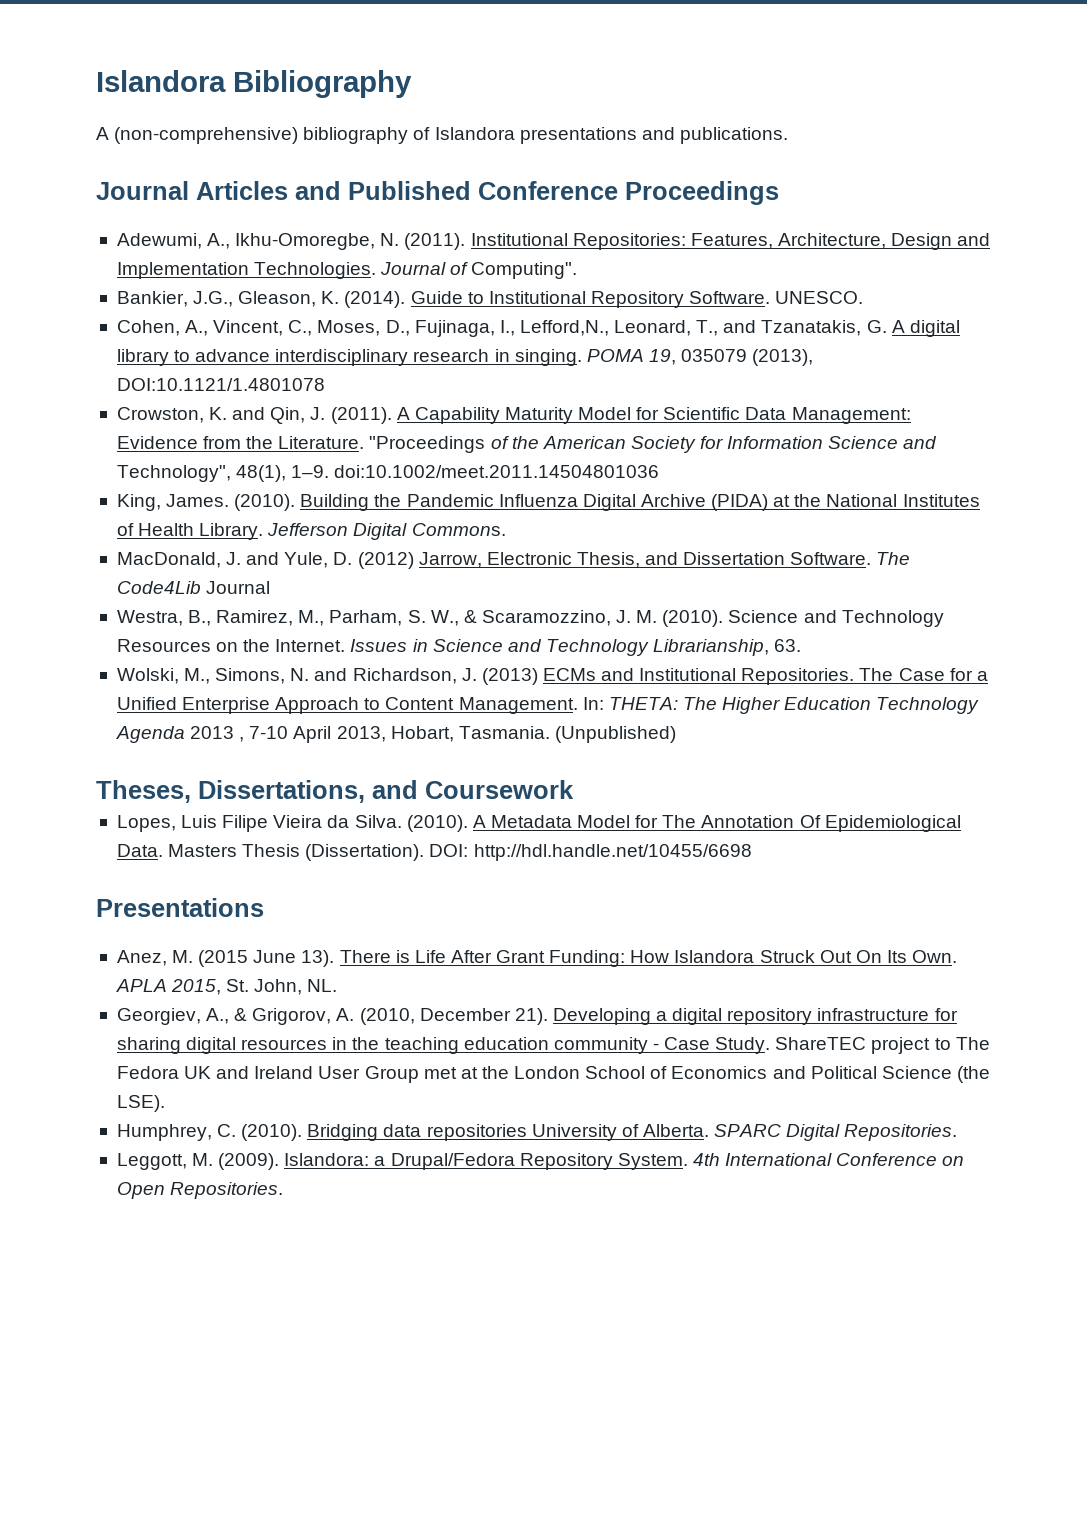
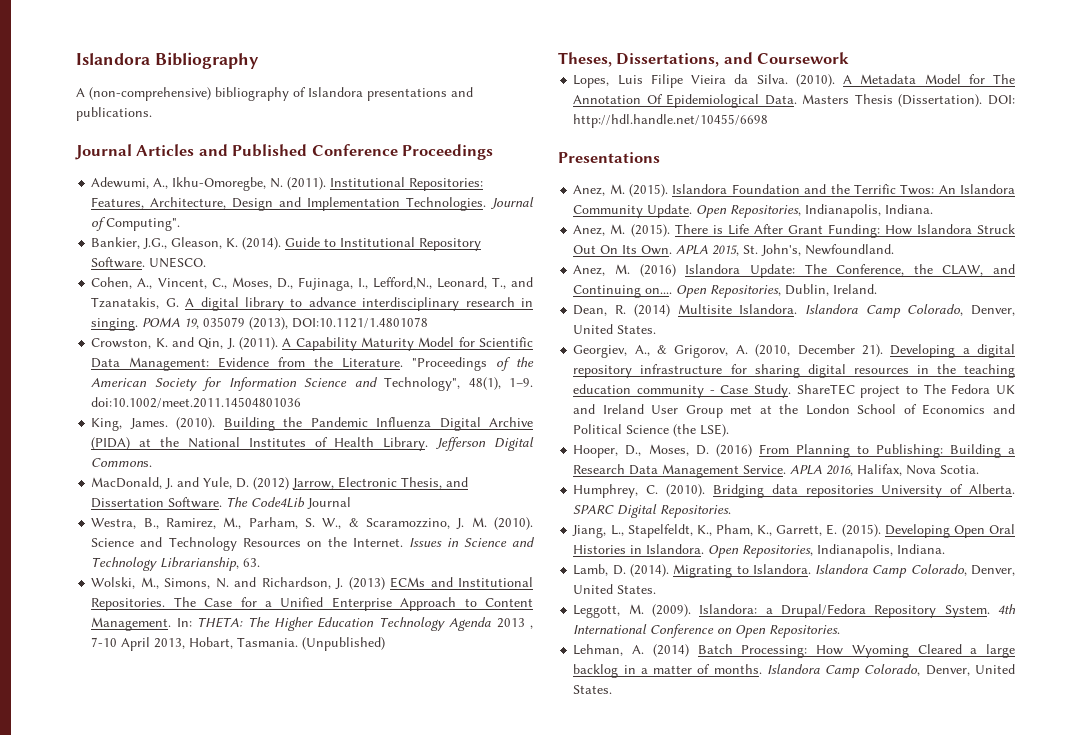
[198,950,335,967] (2015 June 13). -> [629,184,1016,197] [573,204,934,218] [573,224,670,237] (2015). Islandora Foundation and the Terrific Twos: An Islandora Community Update. Open Repositories, Indianapolis, Indiana. // Anez, M. (2015).
[254,979,338,995] John, NL. -> [761,244,895,256] [573,264,1015,278] [573,284,878,298] [573,304,1015,318] [573,324,657,334] John's, Newfoundland. // Anez, M. (2016) Islandora Update: The Conference, the CLAW, and Continuing on.... Open Repositories, Dublin, Ireland. // Dean, R. (2014) Multisite Islandora. Islandora Camp Colorado, Denver, United States.
(165, 1103) none -> [573,444,1015,458] [573,464,980,478] // Hooper, D., Moses, D. (2016) From Planning to Publishing: Building a Research Data Management Service. APLA 2016, Halifax, Nova Scotia.
(958, 1132) none -> [572,524,1015,538] [573,544,946,558] [573,564,1015,578] [573,584,657,594] // Jiang, L., Stapelfeldt, K., Pham, K., Garrett, E. (2015). Developing Open Oral Histories in Islandora. Open Repositories, Indianapolis, Indiana. // Lamb, D. (2014). Migrating to Islandora. Islandora Camp Colorado, Denver, United States.
(284, 1190) none -> [573,644,1016,658] [573,664,1015,678] [573,685,613,694] // Lehman, A. (2014) Batch Processing: How Wyoming Cleared a large backlog in a matter of months. Islandora Camp Colorado, Denver, United States.

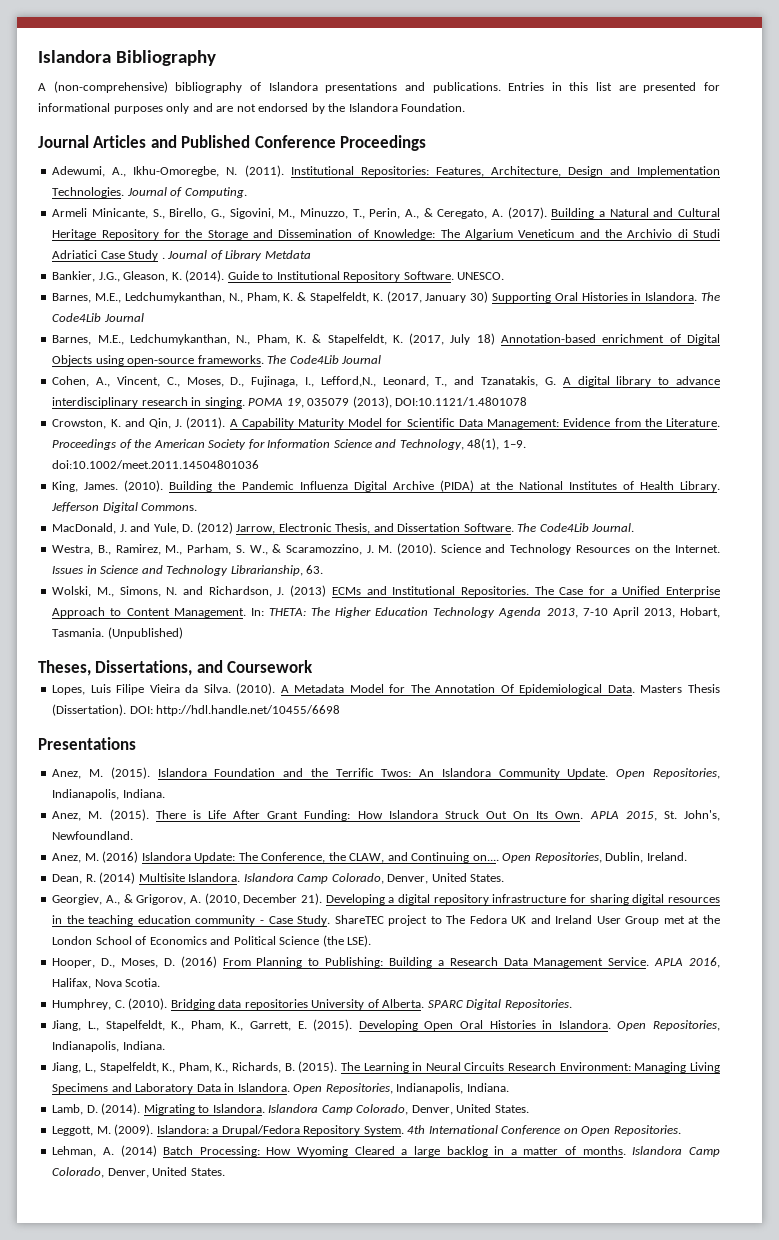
(152, 114) none -> [508,82,720,93] [38,103,466,114] Entries in this list are presented for informational purposes only and are not endorsed by the Islandora Foundation.
[106,218,181,231] Computing". -> [184,187,247,198] [52,207,721,219] [52,229,721,240] [52,250,311,261] Computing. // Armeli Minicante, S., Birello, G., Sigovini, M., Minuzzo, T., Perin, A., & Ceregato, A. (2017). Building a Natural and Cultural Heritage Repository for the Storage and Dissemination of Knowledge: The Algarium Veneticum and the Archivio di Studi Adriatici Case Study . Journal of Library Metdata
(207, 262) none -> [52,291,720,303] [52,313,144,322] [52,333,721,345] [52,355,382,366] // Barnes, M.E., Ledchumykanthan, N., Pham, K. & Stapelfeldt, K. (2017, January 30) Supporting Oral Histories in Islandora. The Code4Lib Journal // Barnes, M.E., Ledchumykanthan, N., Pham, K. & Stapelfeldt, K. (2017, July 18) Annotation-based enrichment of Digital Objects using open-source frameworks. The Code4Lib Journal
[412,357,488,371] "Proceedings -> [52,439,117,450] Proceedings
[384,377,461,391] Technology", -> [399,439,464,450] Technology,
[307,497,352,509] Journal -> [591,523,635,532] Journal.
[496,618,533,629] 2013 , -> [546,608,578,618] 2013,
(946, 549) none -> [52,1061,720,1073] [52,1083,509,1094] // Jiang, L., Stapelfeldt, K., Pham, K., Richards, B. (2015). The Learning in Neural Circuits Research Environment: Managing Living Specimens and Laboratory Data in Islandora. Open Repositories, Indianapolis, Indiana.

